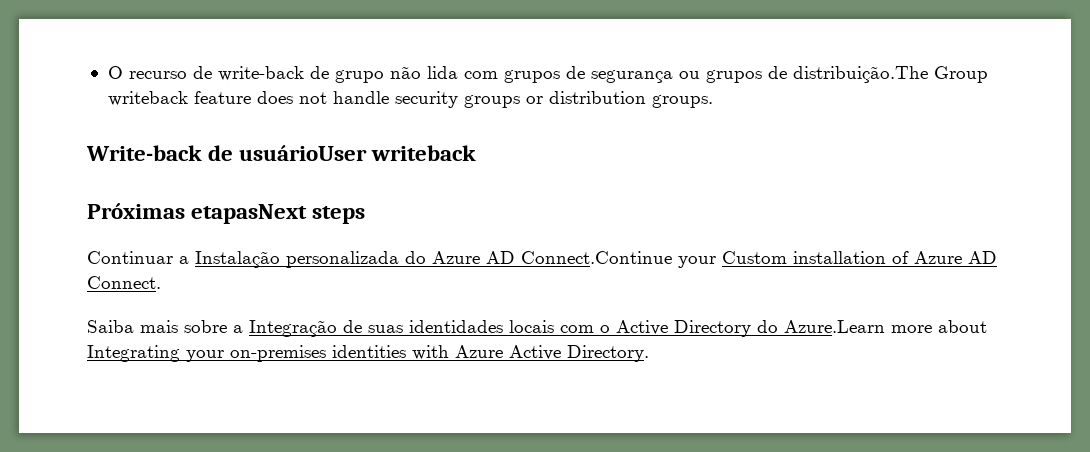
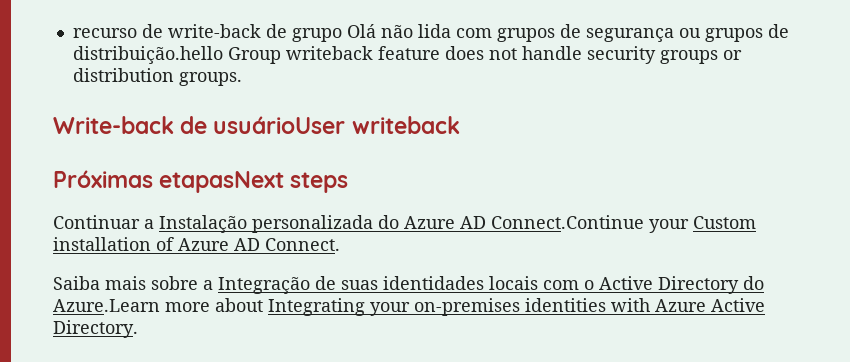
[107,66,123,79] O -> (72, 33) none
(384, 76) none -> [346,24,376,38] Olá
[792,66,928,83] distribuição.The -> [72,46,223,64] distribuição.hello

